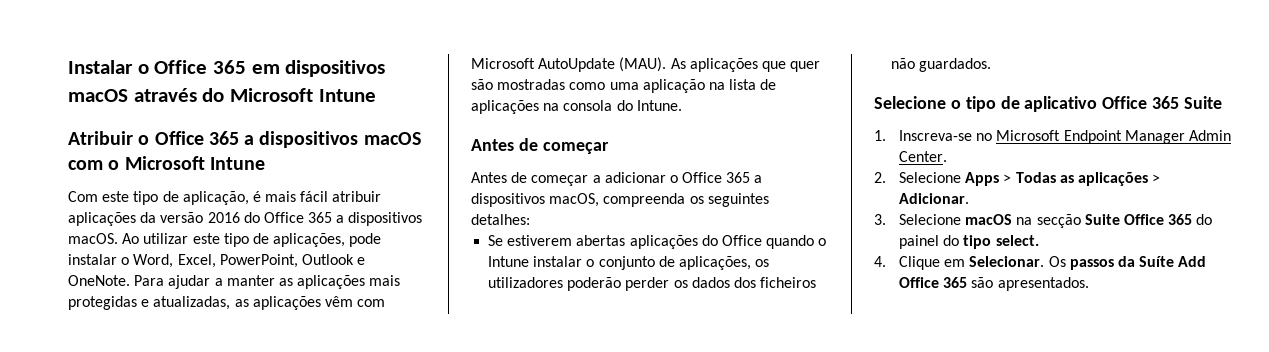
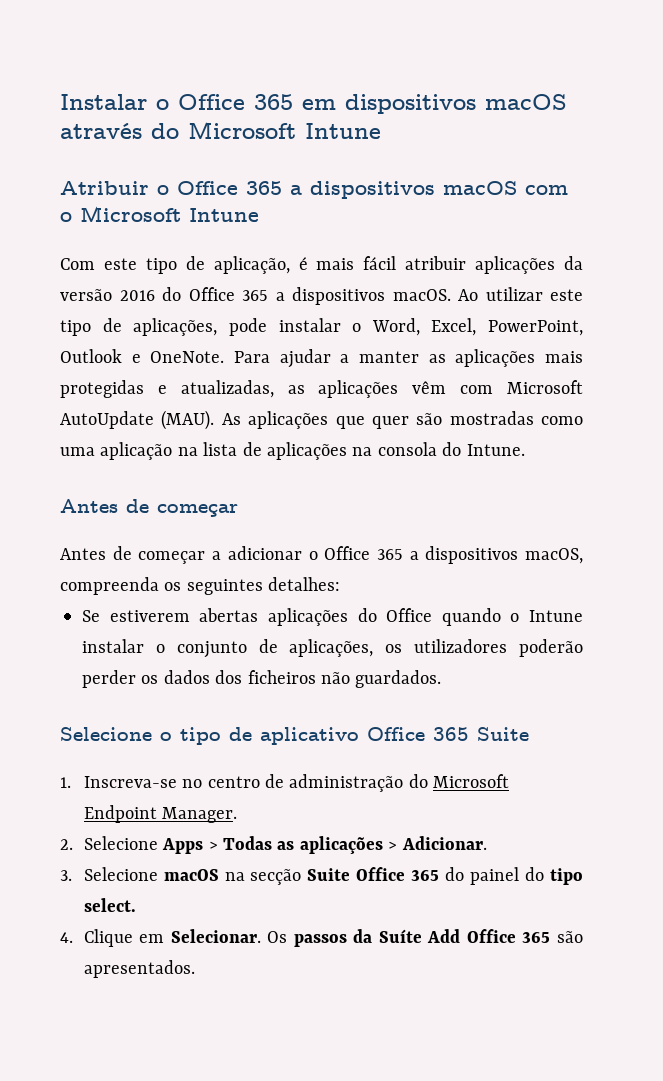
[996,130,1231,144] [898,151,947,162] Microsoft Endpoint Manager Admin Center. -> [207,774,510,792] [83,805,238,823] centro de administração do Microsoft Endpoint Manager.

